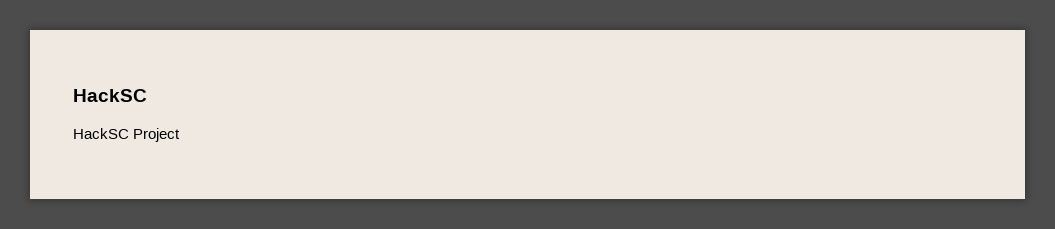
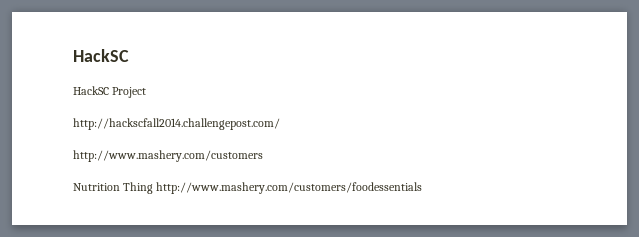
(181, 135) none -> [73,118,280,130] [73,150,263,162] [73,182,423,194] // http://hackscfall2014.challengepost.com/ // http://www.mashery.com/customers // Nutrition Thing http://www.mashery.com/customers/foodessentials

